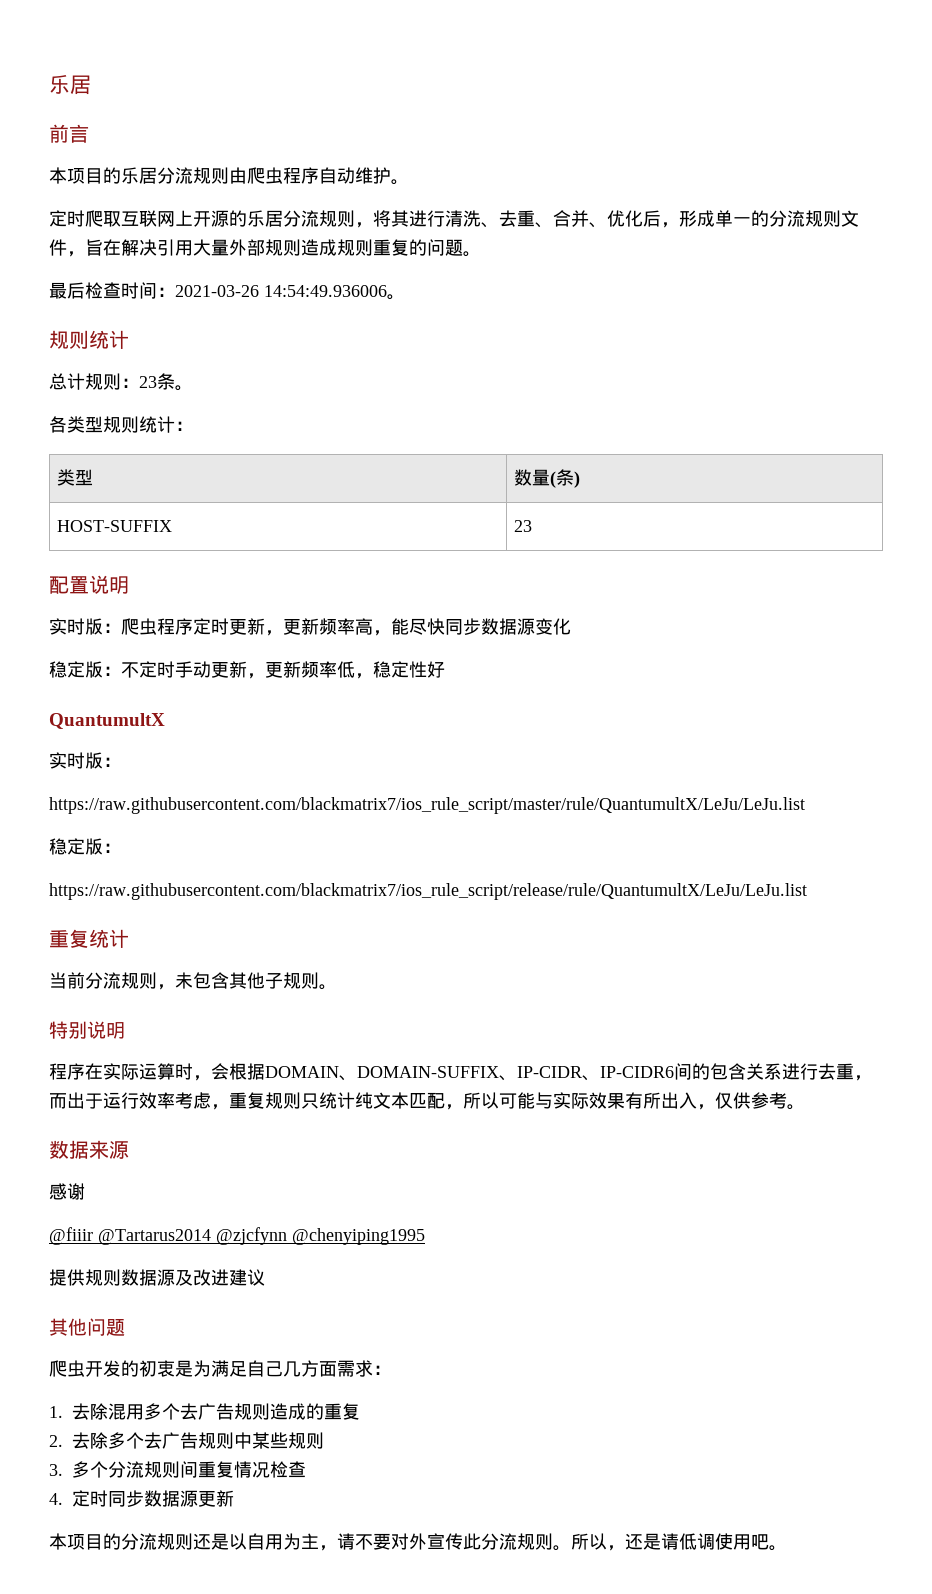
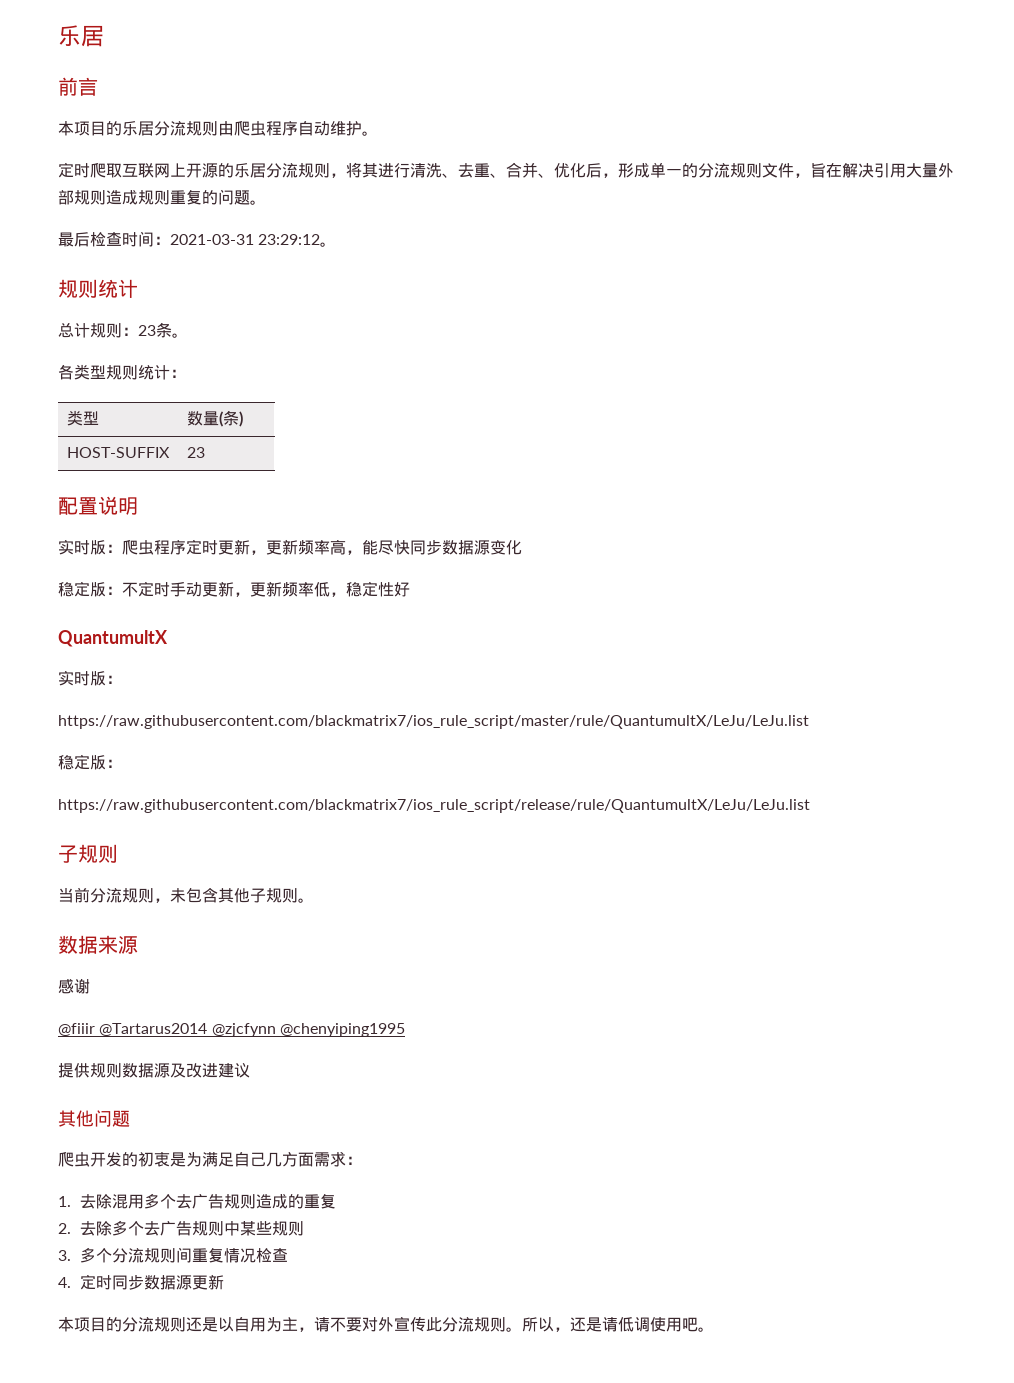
[175,285,387,297] 2021-03-26 14:54:49.936006 -> [170,234,321,245] 2021-03-31 23:29:12
[49,929,129,948] 重复统计 -> [58,844,118,863] 子规则
[49,1021,125,1039] [49,1063,872,1081] [49,1092,805,1110] // 特别说明 // 程序在实际运算时，会根据DOMAIN、DOMAIN-SUFFIX、IP-CIDR、IP-CIDR6间的包含关系进行去重，而出于运行效率考虑，重复规则只统计纯文本匹配，所以可能与实际效果有所出入，仅供参考。 -> (314, 900) none

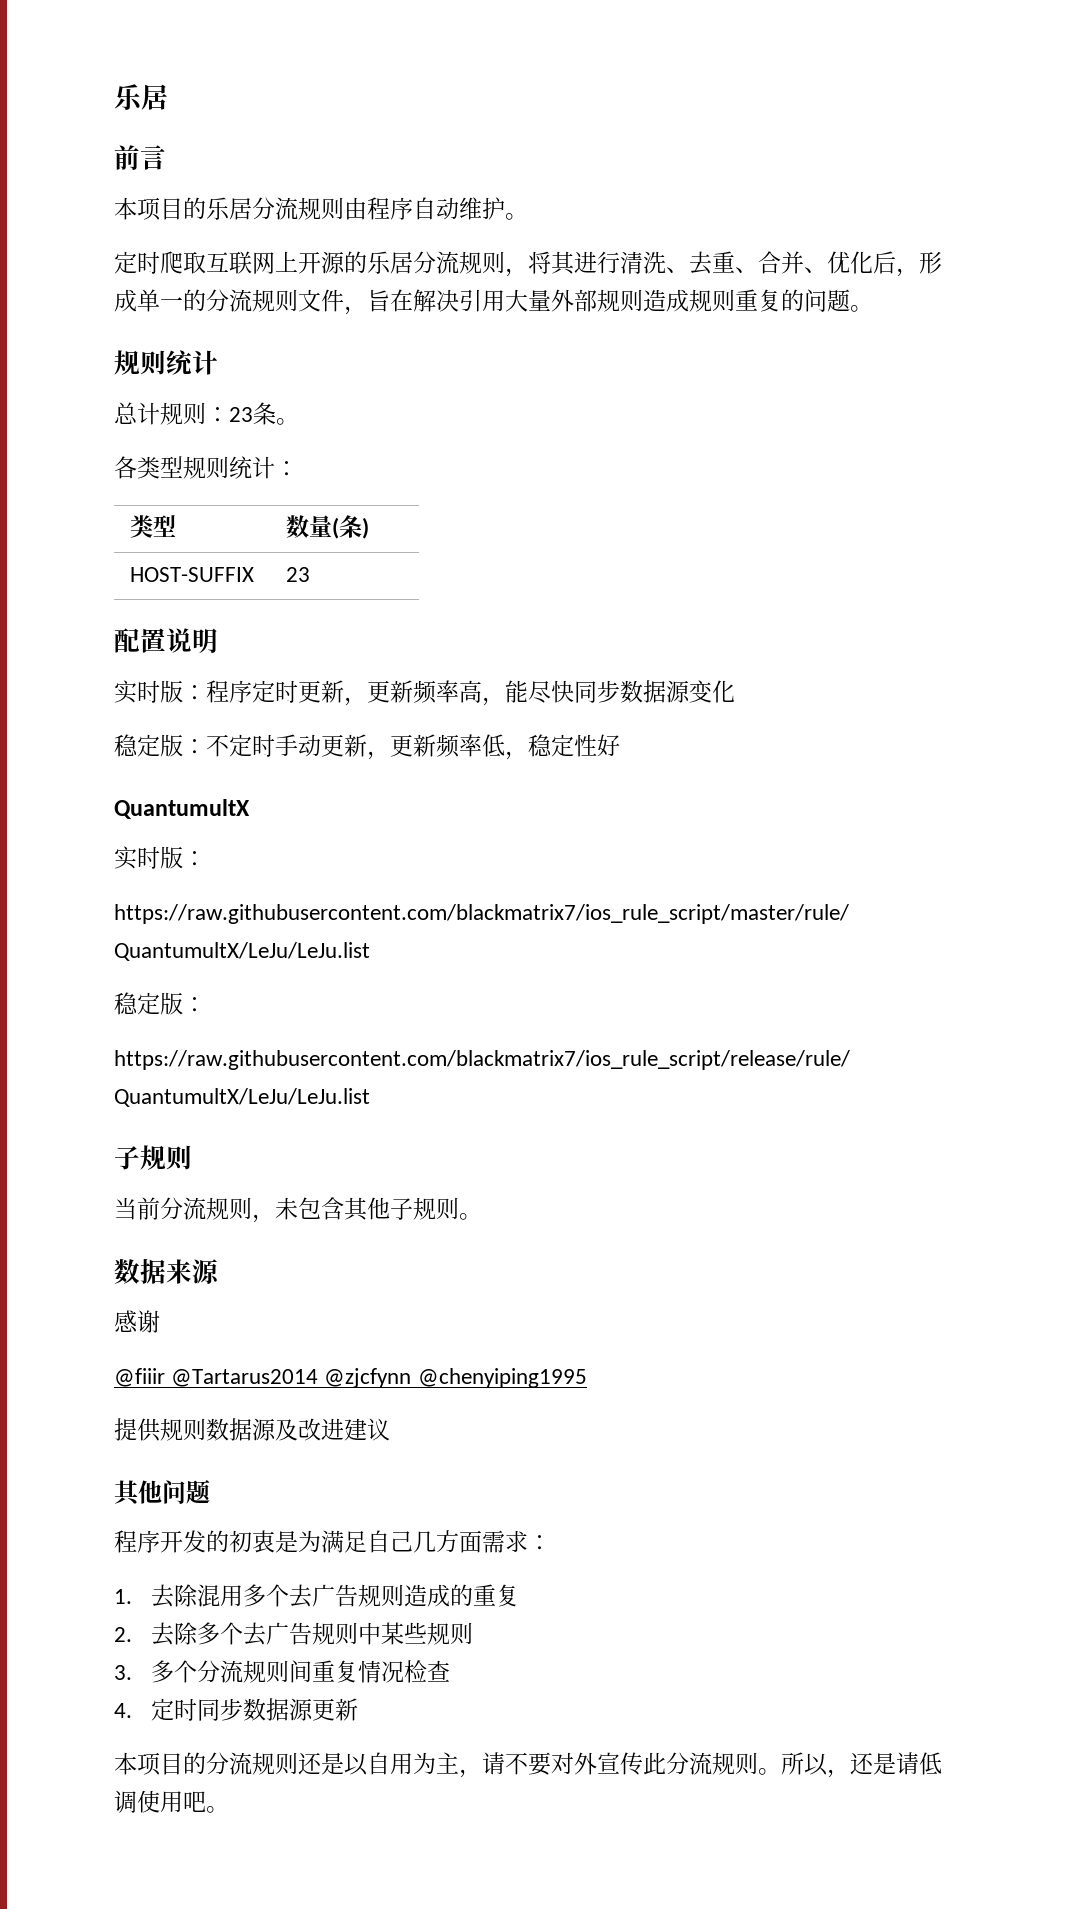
[234,120,266,136] 爬虫 -> (367, 208) none
[58,231,337,247] // 最后检查时间：2021-03-31 23:29:12。 -> (873, 308) none
[122,539,154,555] 爬虫 -> (206, 692) none
[58,1151,90,1167] 爬虫 -> [114,1530,160,1553] 程序

